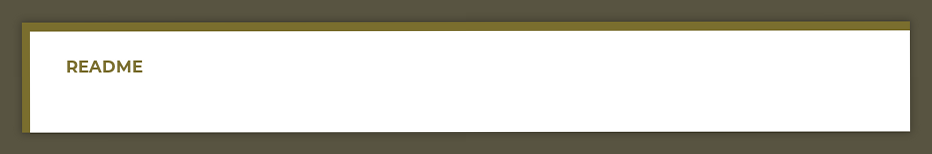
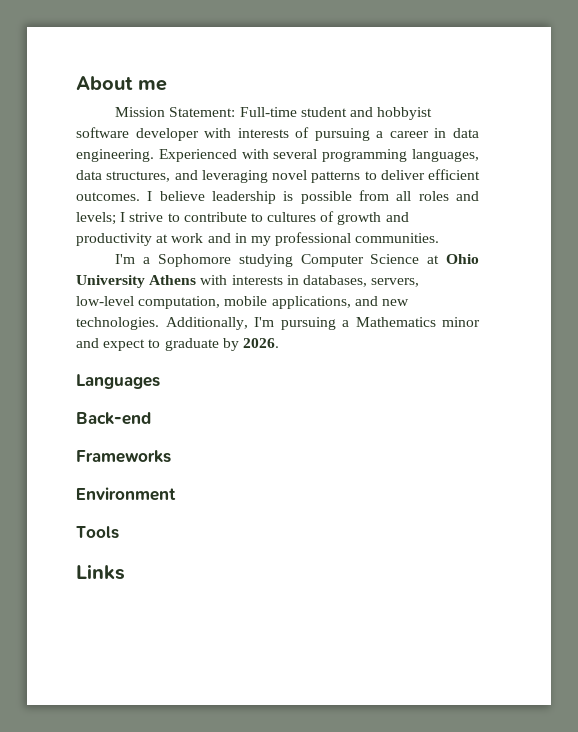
[65,60,143,73] README -> [76,76,167,91] [115,107,433,120] [76,127,479,141] [76,149,480,162] [76,169,480,183] [76,190,479,204] [76,211,409,225] [76,232,440,246] [115,254,480,267] [76,275,420,288] [76,296,409,309] [76,317,480,330] [76,338,279,351] [76,374,160,389] [76,412,151,425] [76,450,171,463] [76,487,176,501] [76,526,119,539] [76,564,125,580] About me // Mission Statement: Full-time student and hobbyist software developer with interests of pursuing a career in data engineering. Experienced with several programming languages, data structures, and leveraging novel patterns to deliver efficient outcomes. I believe leadership is possible from all roles and levels; I strive to contribute to cultures of growth and productivity at work and in my professional communities. // I'm a Sophomore studying Computer Science at Ohio University Athens with interests in databases, servers, low-level computation, mobile applications, and new technologies. Additionally, I'm pursuing a Mathematics minor and expect to graduate by 2026. // Languages // Back-end // Frameworks // Environment // Tools // Links

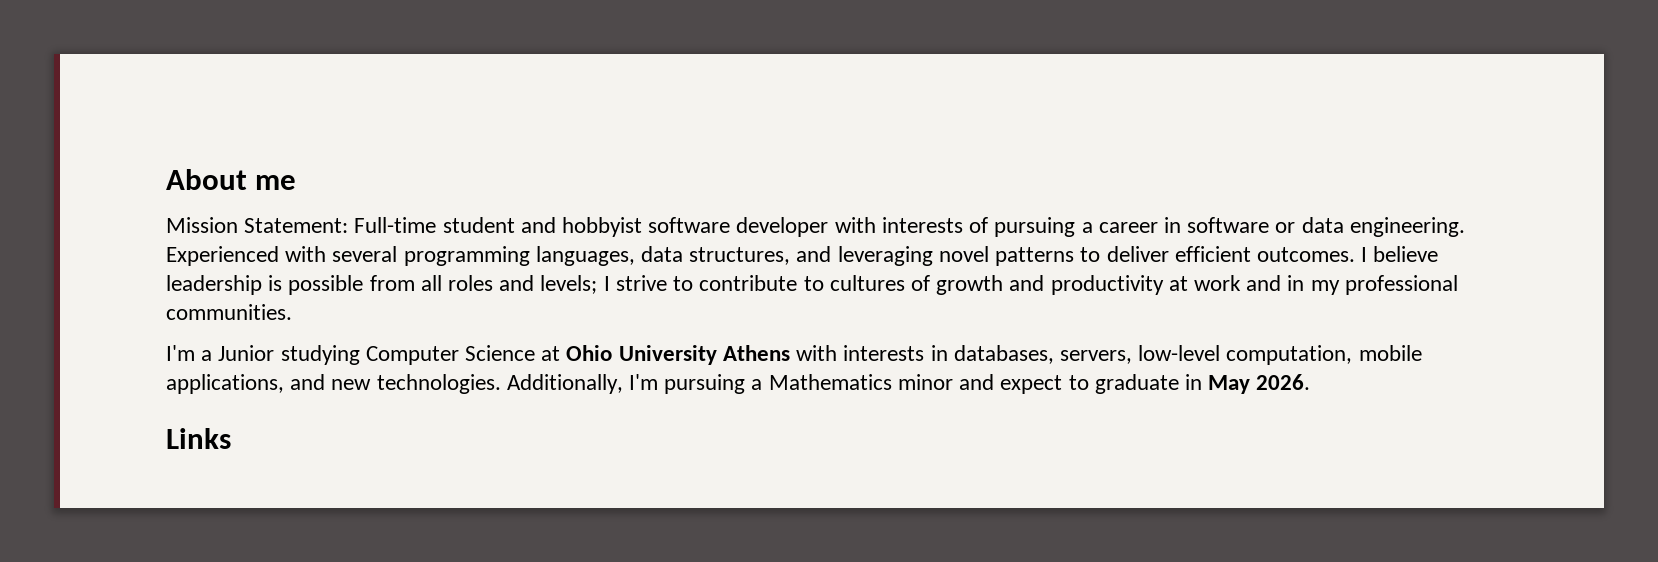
(447, 133) none -> [1187,217,1296,233] software or
[157,254,231,267] Sophomore -> [218,345,275,361] Junior
[222,338,239,351] by -> [1184,374,1251,394] in May
[76,374,160,389] [76,412,151,425] [76,450,171,463] [76,487,176,501] [76,526,119,539] // Languages // Back-end // Frameworks // Environment // Tools -> (1311, 382) none

